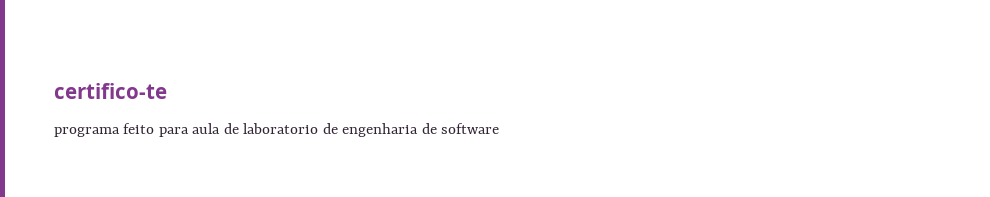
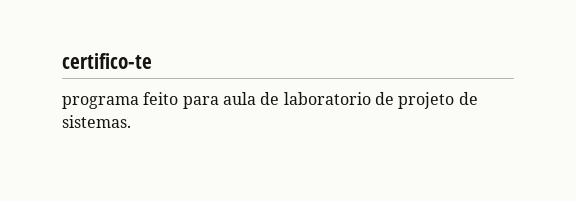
[342,123,500,137] engenharia de software -> [398,92,478,109] [62,115,131,128] projeto de sistemas.

